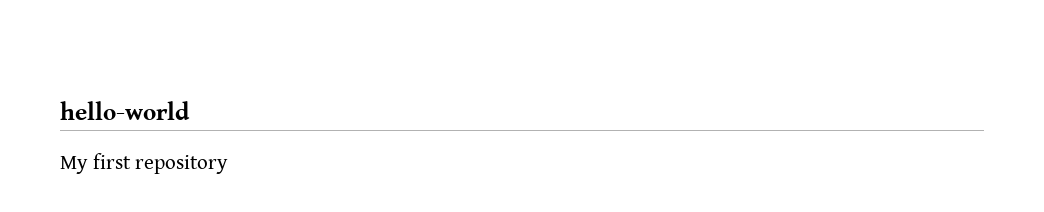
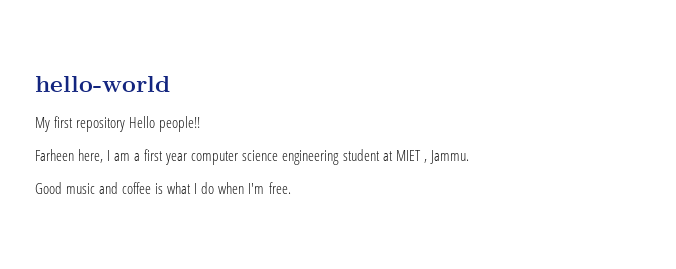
(229, 164) none -> [129,116,201,132] [35,149,469,165] [35,182,291,194] Hello people!! // Farheen here, I am a first year computer science engineering student at MIET , Jammu. // Good music and coffee is what I do when I'm free.

